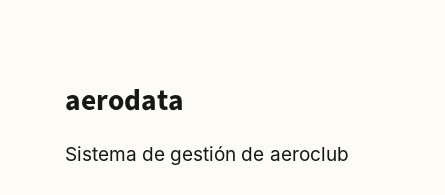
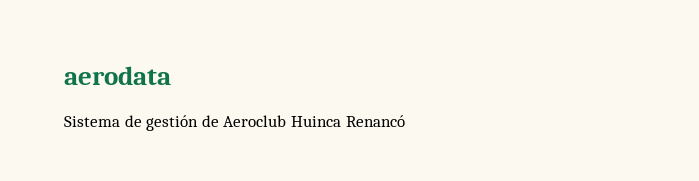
[269,147,349,161] aeroclub -> [223,115,405,127] Aeroclub Huinca Renancó

